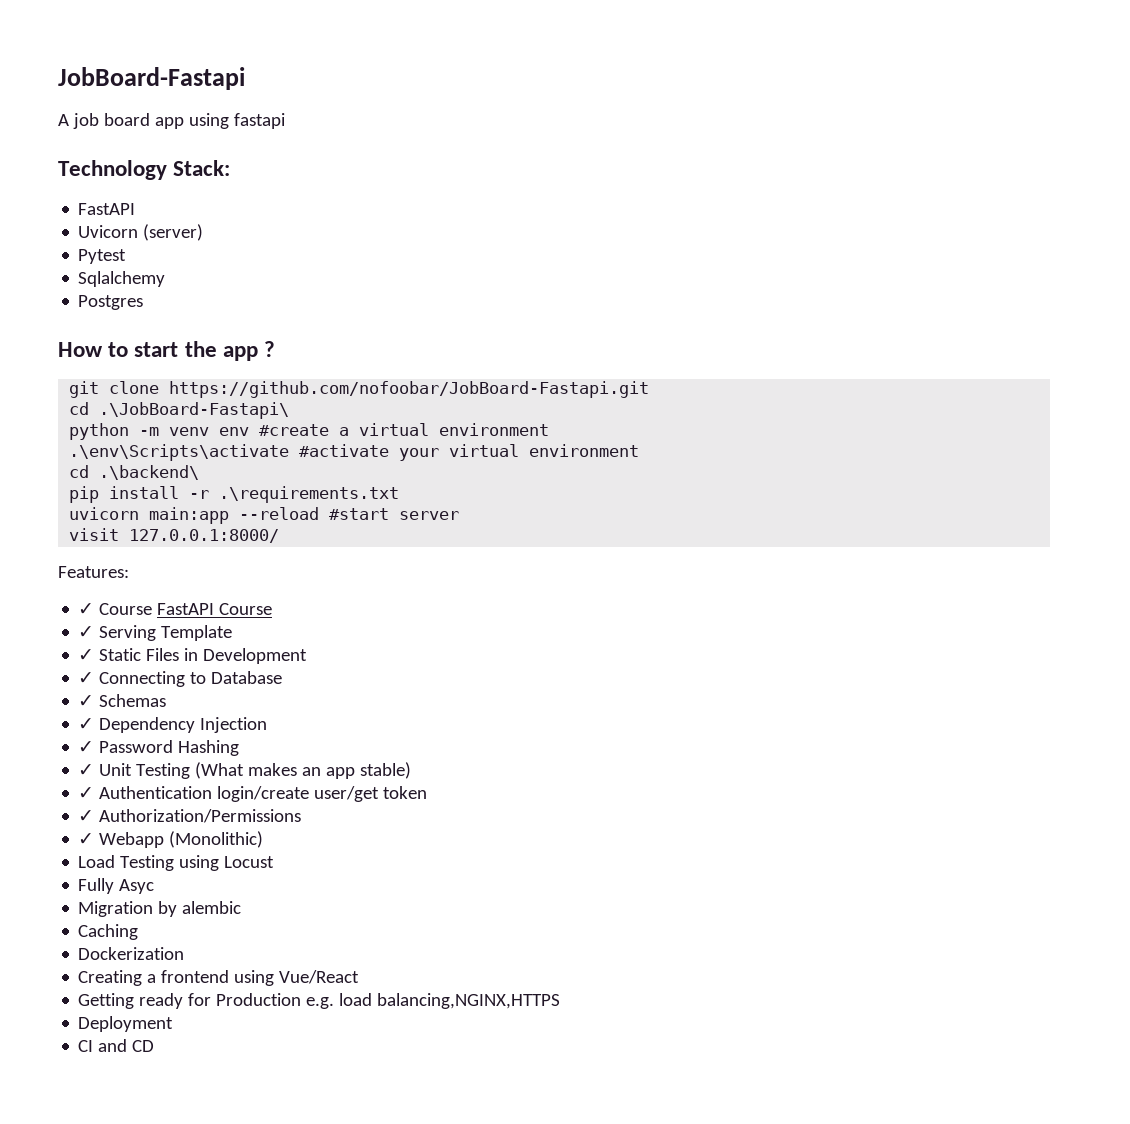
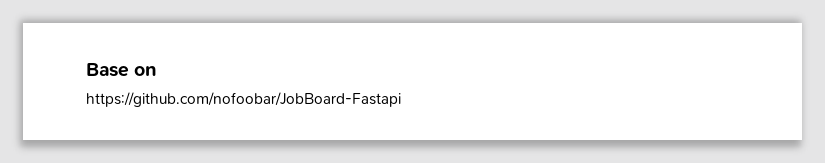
[58,67,245,90] [58,113,285,129] [58,160,231,180] [78,203,136,215] [78,224,204,241] [78,249,127,264] [78,271,166,287] [78,295,144,310] [58,341,276,361] [69,381,650,398] [69,402,290,419] [69,423,550,440] [69,444,640,461] [69,465,200,480] [69,486,400,503] [69,507,460,524] [69,528,280,543] [58,566,129,578] [78,603,273,615] [78,625,233,641] [78,648,308,664] [78,671,283,687] [78,694,167,707] [78,717,268,733] [78,740,240,756] [78,762,412,779] [78,786,428,802] [78,809,302,823] [78,831,264,848] [78,855,275,871] [78,878,155,894] [78,901,242,917] [78,924,139,940] [78,947,185,960] [78,970,360,986] [78,993,561,1009] [78,1016,174,1032] [78,1039,155,1052] JobBoard-Fastapi // A job board app using fastapi // Technology Stack: // FastAPI // Uvicorn (server) // Pytest // Sqlalchemy // Postgres // How to start the app ? // git clone https://github.com/nofoobar/JobBoard-Fastapi.git // cd .\JobBoard-Fastapi\ // python -m venv env #create a virtual environment // .\env\Scripts\activate #activate your virtual environment // cd .\backend\ // pip install -r .\requirements.txt // uvicorn main:app --reload #start server // visit 127.0.0.1:8000/ // Features: // ✓ Course FastAPI Course // ✓ Serving Template // ✓ Static Files in Development // ✓ Connecting to Database // ✓ Schemas // ✓ Dependency Injection // ✓ Password Hashing // ✓ Unit Testing (What makes an app stable) // ✓ Authentication login/create user/get token // ✓ Authorization/Permissions // ✓ Webapp (Monolithic) // Load Testing using Locust // Fully Asyc // Migration by alembic // Caching // Dockerization // Creating a frontend using Vue/React // Getting ready for Production e.g. load balancing,NGINX,HTTPS // Deployment // CI and CD -> [86,63,158,77] [86,92,401,107] Base on // https://github.com/nofoobar/JobBoard-Fastapi

